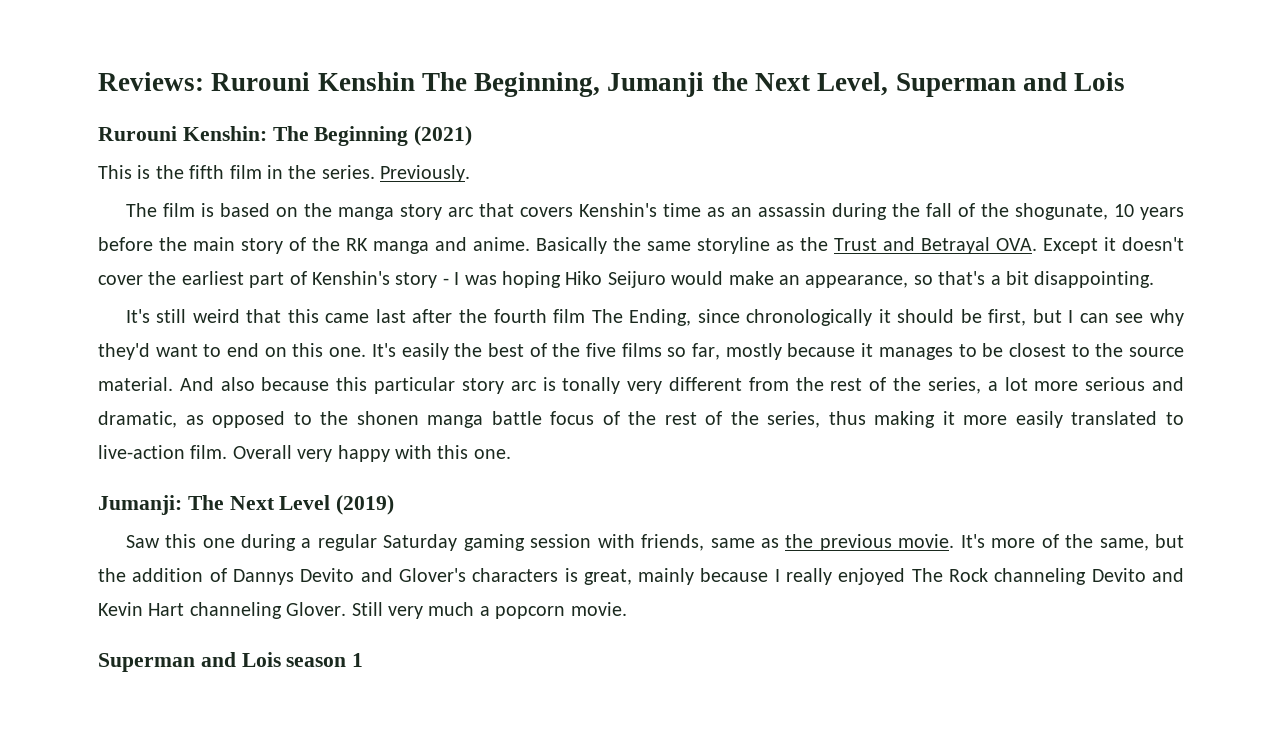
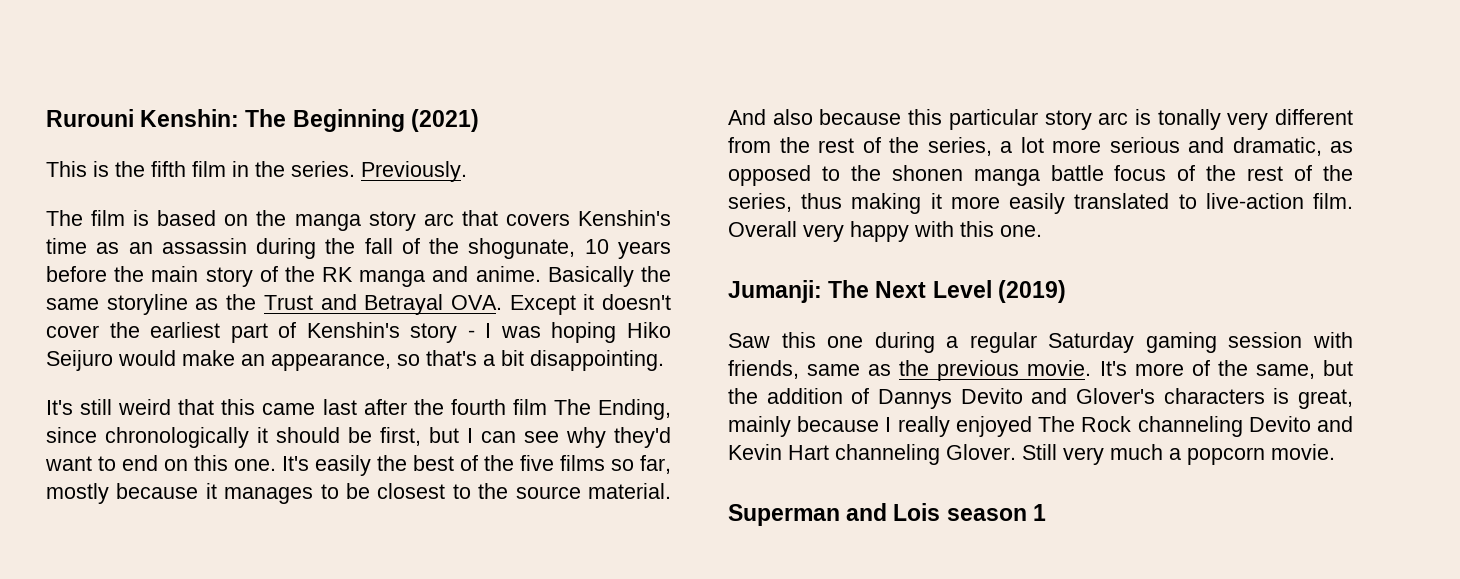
[98,72,1126,97] Reviews: Rurouni Kenshin The Beginning, Jumanji the Next Level, Superman and Lois // -> (46, 118) none

